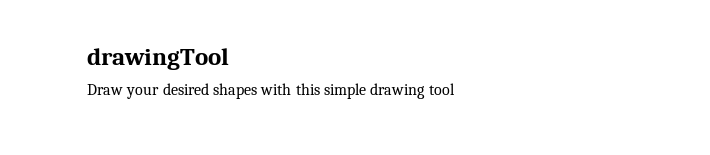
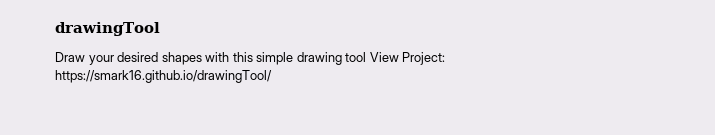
(455, 89) none -> [369,52,446,65] [55,70,272,83] View Project: https://smark16.github.io/drawingTool/

